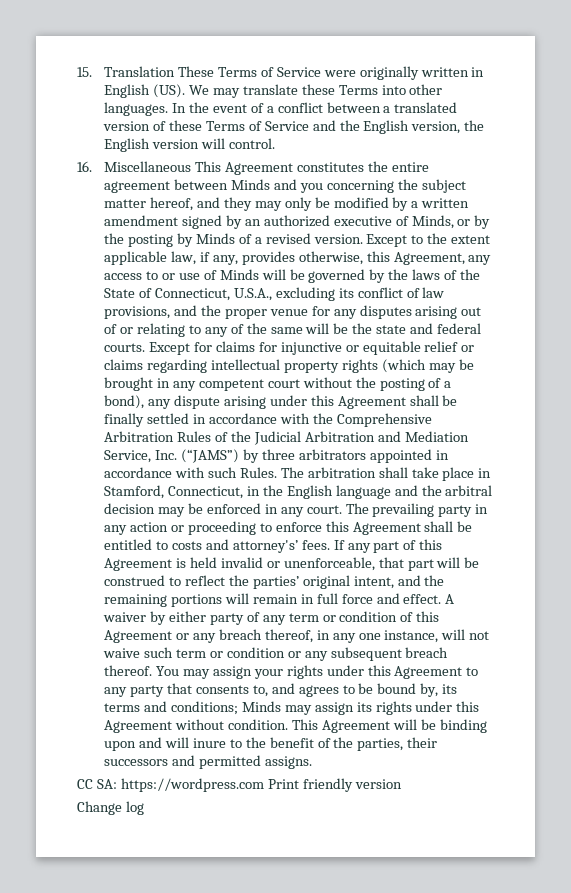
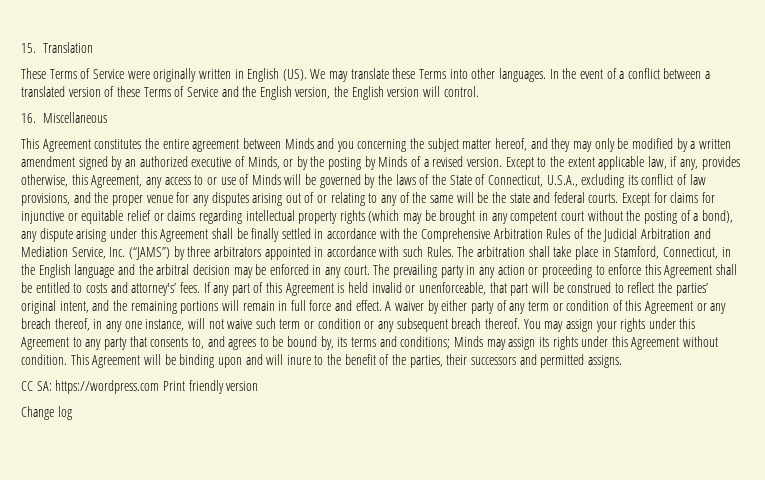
(176, 71) none -> (93, 47) //
(192, 166) none -> (107, 117) //

